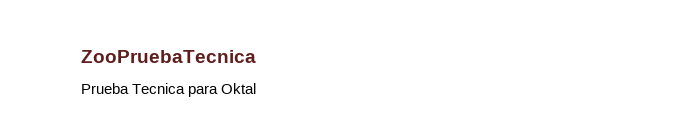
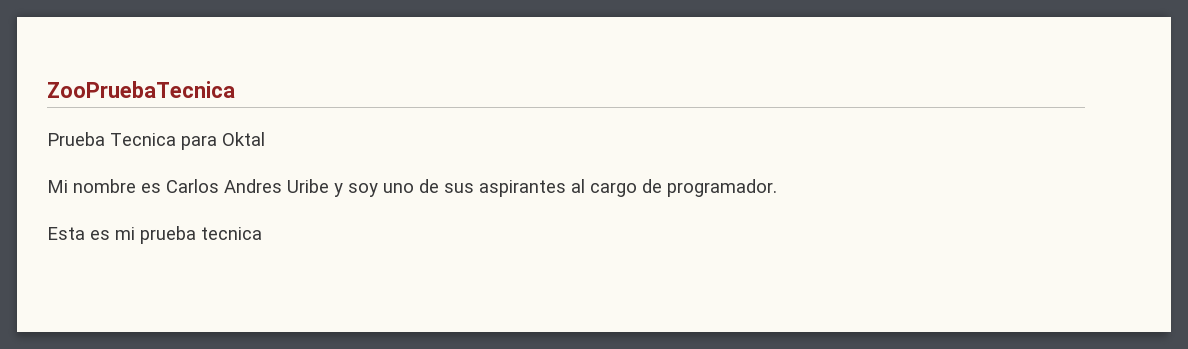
(257, 88) none -> [47,179,777,197] [47,226,262,244] // Mi nombre es Carlos Andres Uribe y soy uno de sus aspirantes al cargo de programador. // Esta es mi prueba tecnica

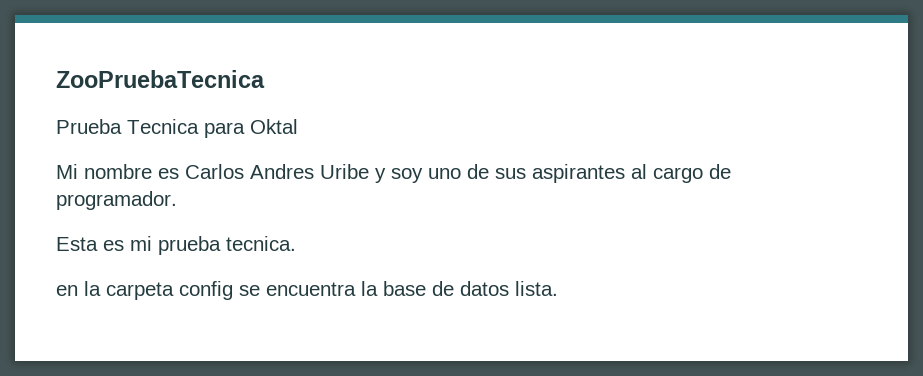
[201,227,262,240] tecnica -> [226,236,296,251] [56,281,558,300] tecnica. // en la carpeta config se encuentra la base de datos lista.

